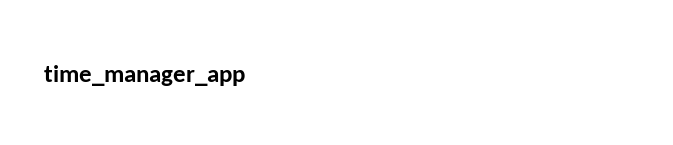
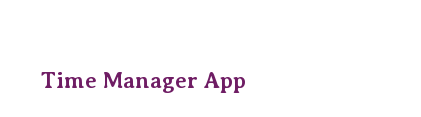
[44,65,245,86] time_manager_app -> [41,72,247,93] Time Manager App

